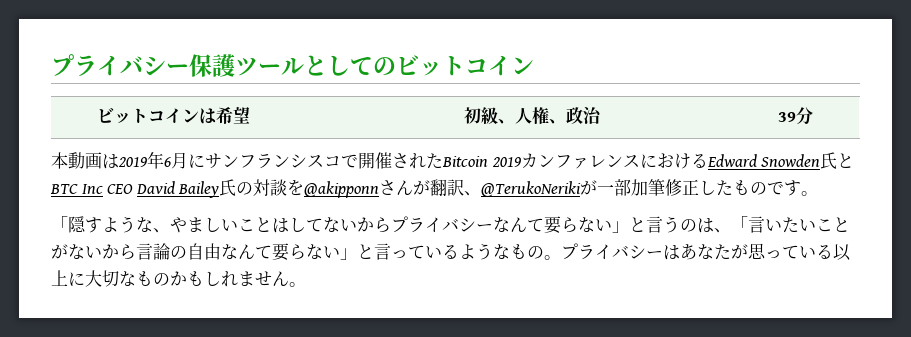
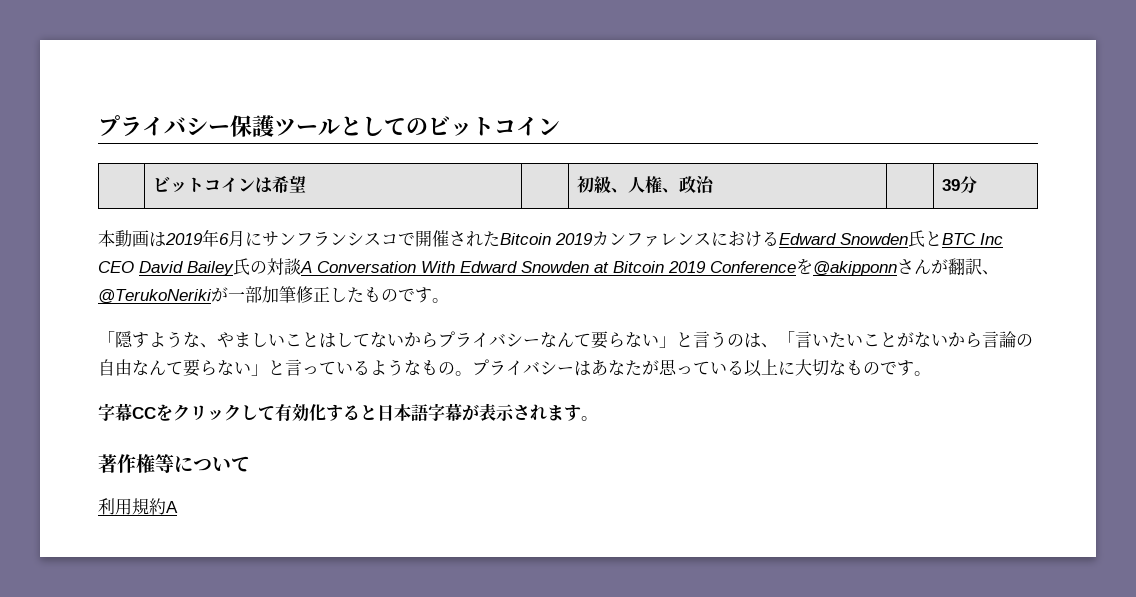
(288, 187) none -> [300,261,796,273] A Conversation With Edward Snowden at Bitcoin 2019 Conference
[170,271,306,287] かもしれません。 -> [880,360,931,376] [98,403,598,421] [98,454,250,473] [98,498,178,515] です。 // 字幕CCをクリックして有効化すると日本語字幕が表示されます。 // 著作権等について // 利用規約A

